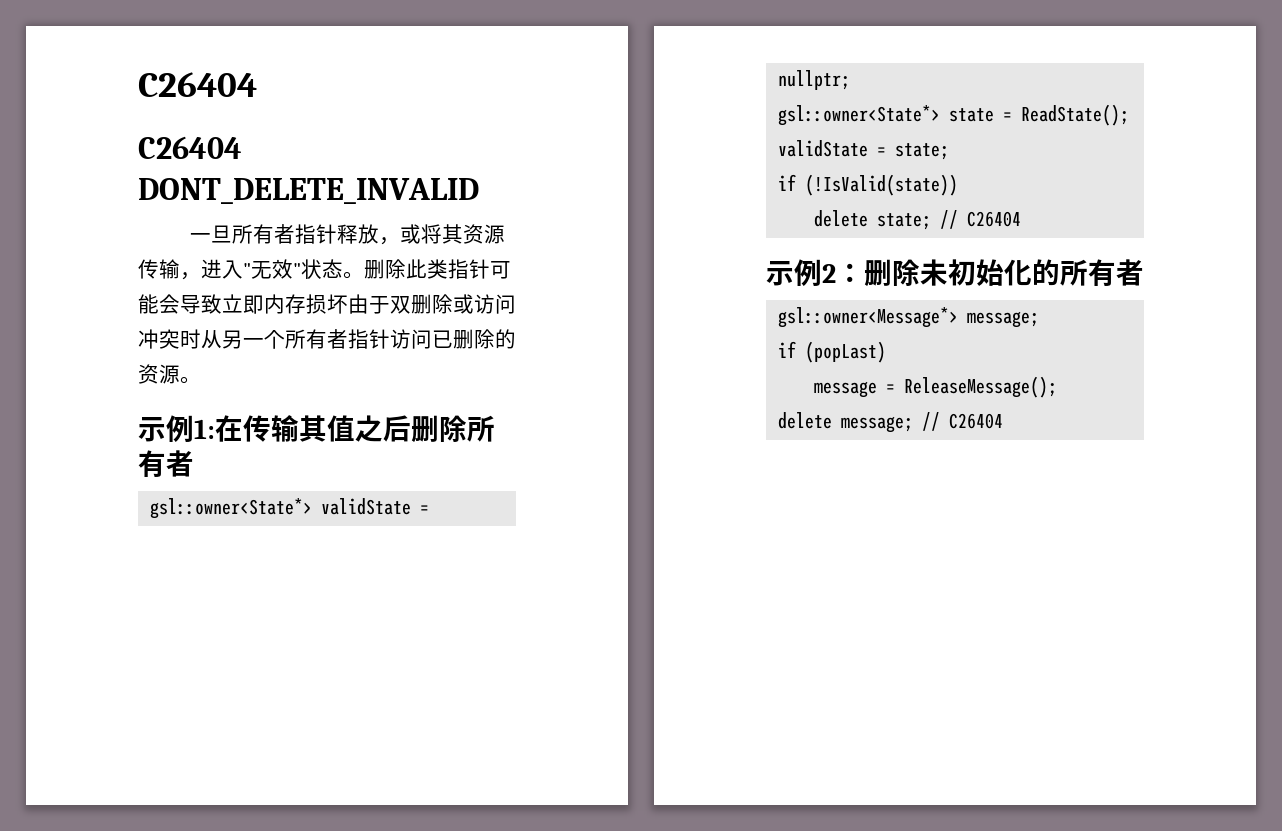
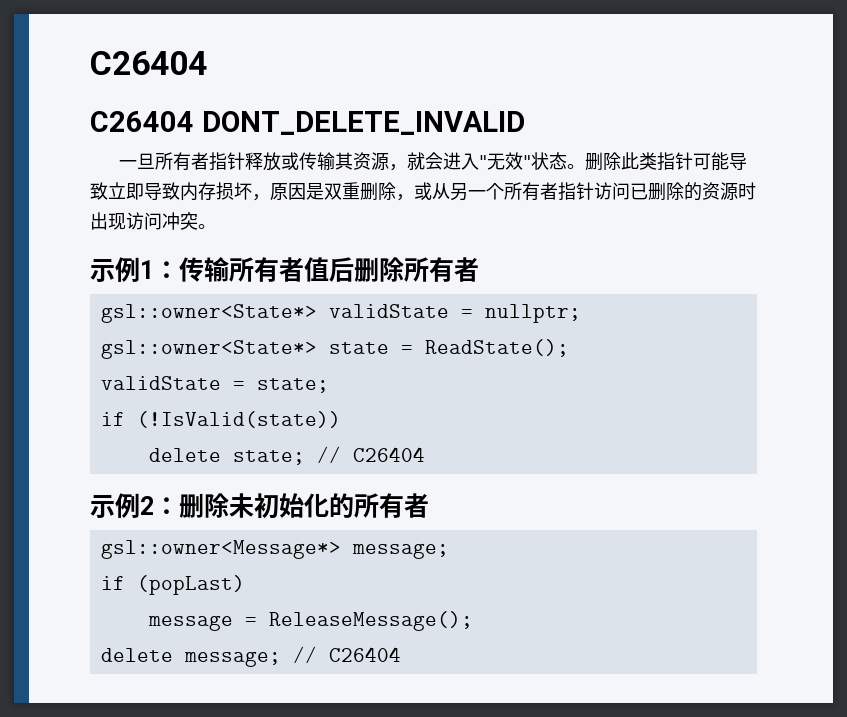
[379,224,506,245] [138,259,201,280] ，或将其资源传输， -> [281,152,444,171] 或传输其资源，就会
[159,294,180,314] 会 -> (730, 161) none
(264, 304) none -> [144,182,180,200] 导致
[348,294,516,314] [138,329,201,349] 由于双删除或访问冲突时 -> [252,182,432,201] ，原因是双重删除，或
[180,376,201,384] [138,415,383,442] 。 // 示例1:在传输其值之 -> [738,182,756,200] [90,212,216,230] [90,257,329,282] 时出现访问冲突。 // 示例1：传输所有者值

